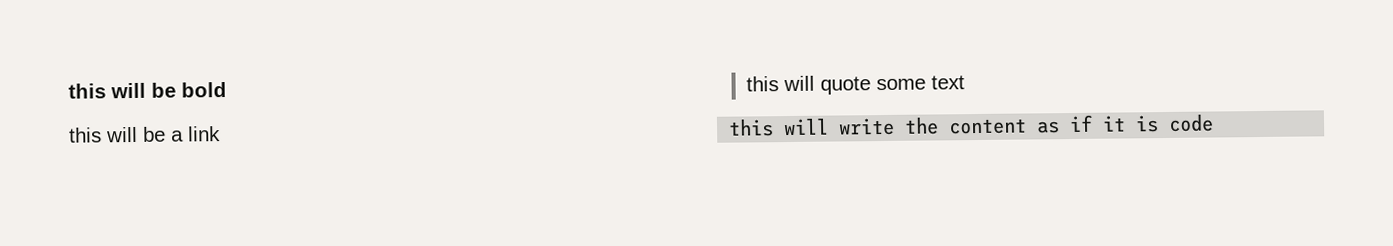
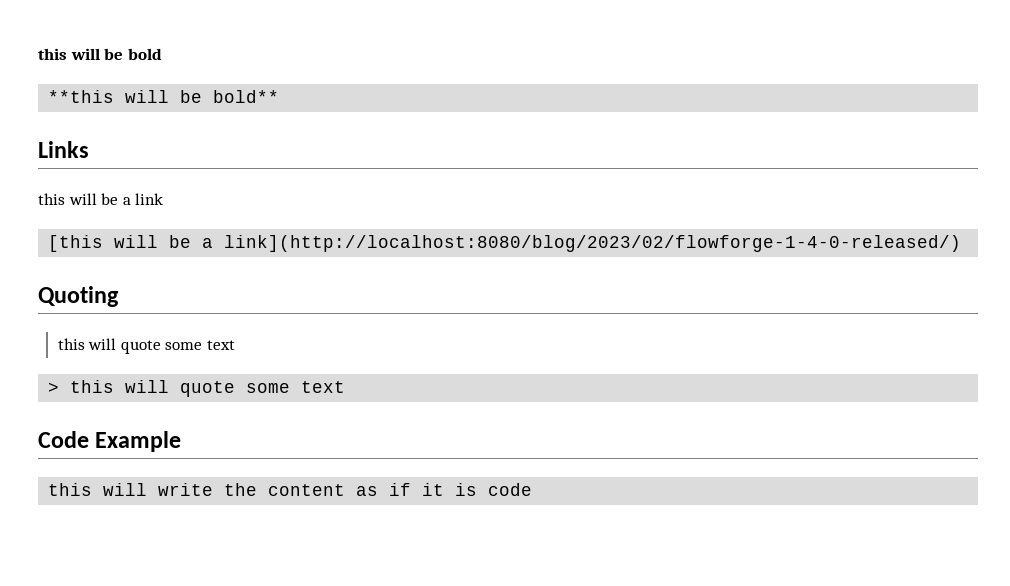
(227, 90) none -> [48,90,280,103] [38,141,89,158] // **this will be bold** // Links
[745,75,965,95] // this will quote some text -> [48,235,962,252] [38,286,119,307] [57,338,235,354] [48,380,346,397] [38,431,182,452] // [this will be a link](http://localhost:8080/blog/2023/02/flowforge-1-4-0-released/) // Quoting // this will quote some text // > this will quote some text // Code Example

